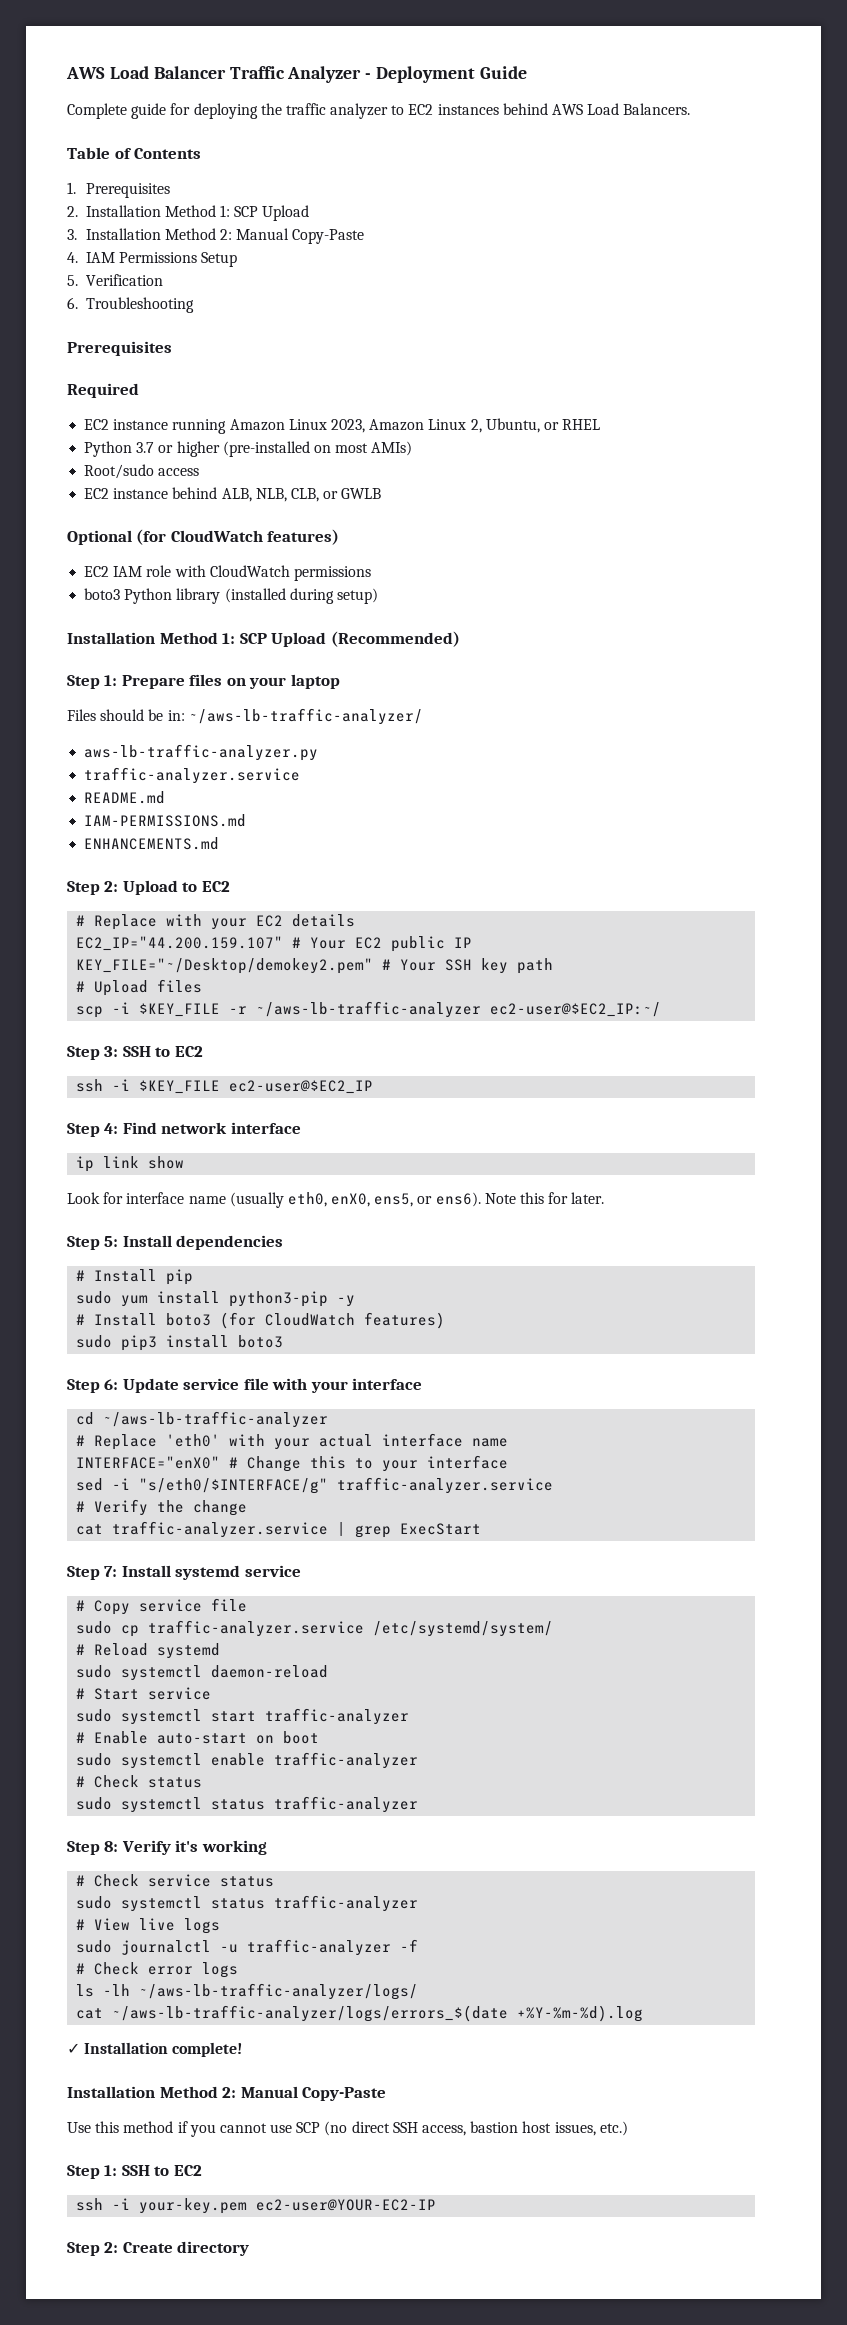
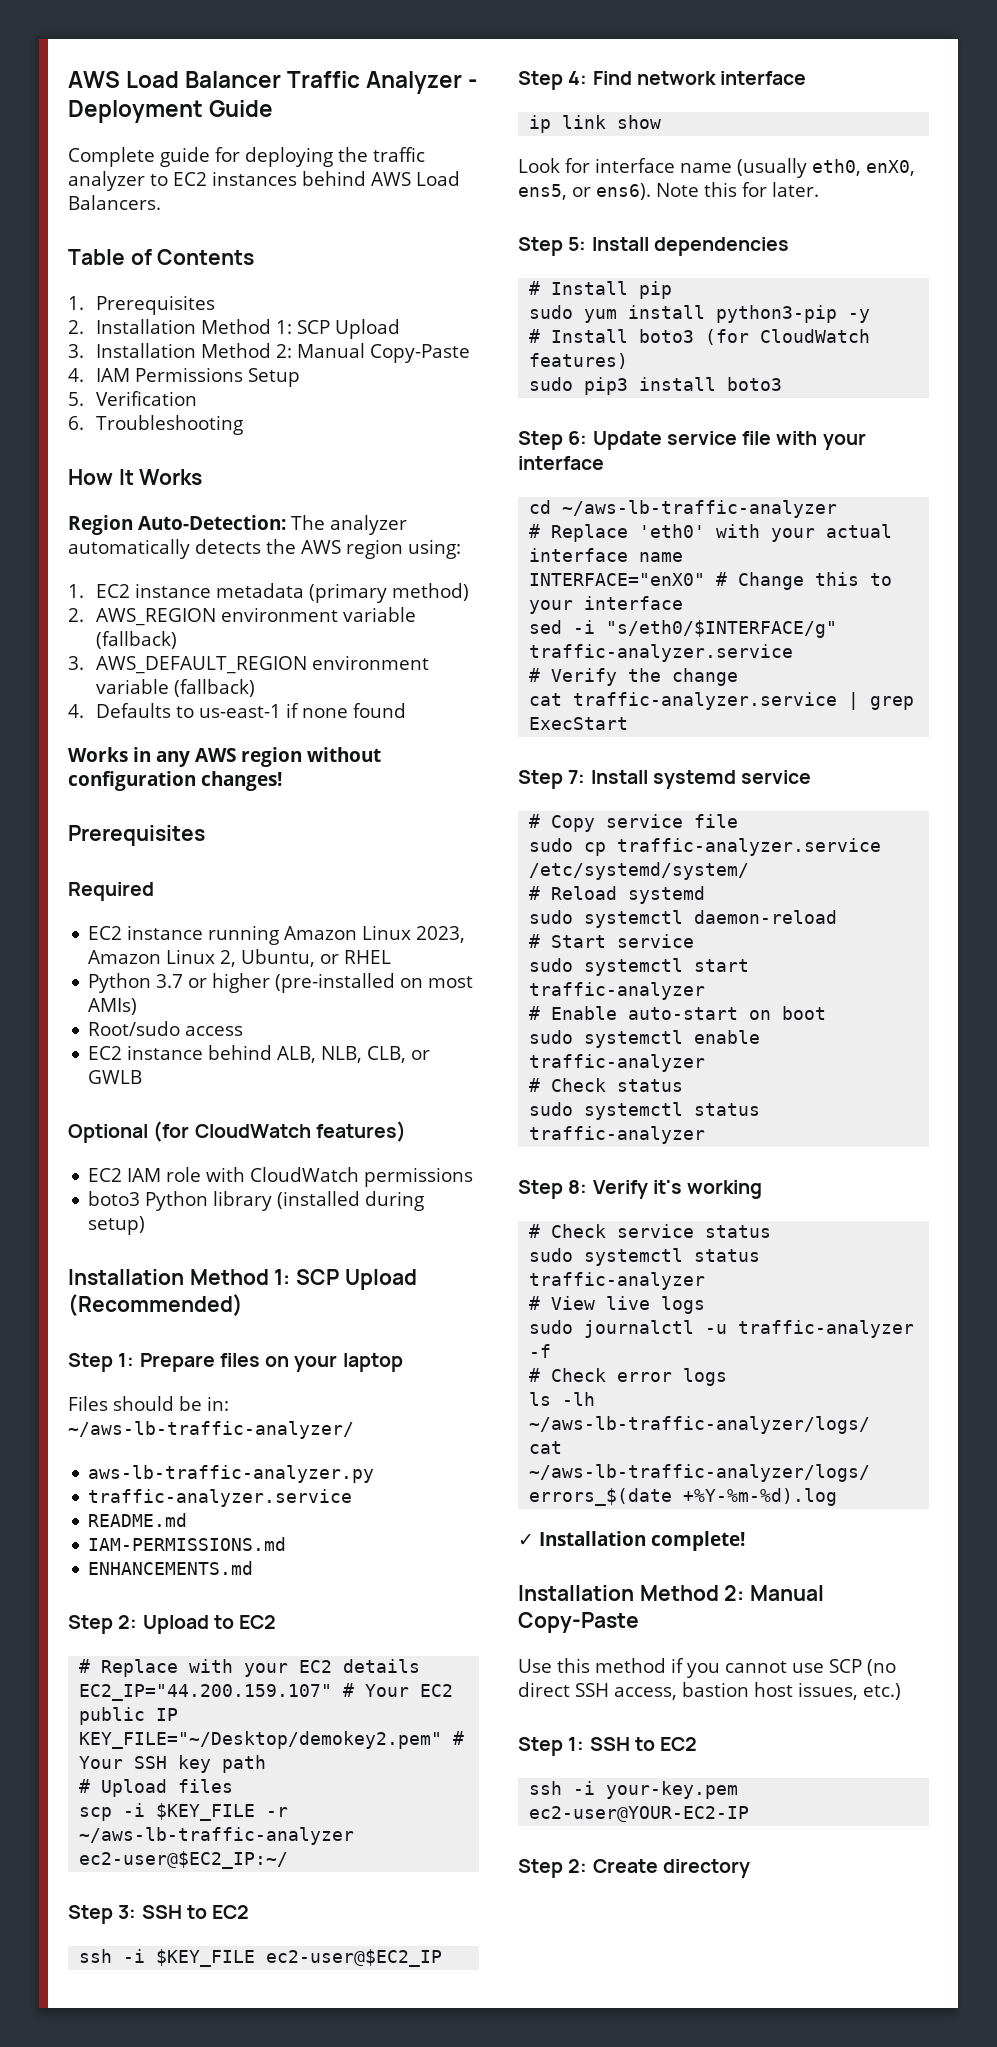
(194, 305) none -> [68,469,203,485] [68,515,407,535] [68,539,461,559] [68,583,470,603] [68,607,417,626] [96,631,178,649] [68,655,430,674] [96,679,256,697] [68,703,407,718] [68,747,381,767] [68,771,282,791] // How It Works // Region Auto-Detection: The analyzer automatically detects the AWS region using: // 1. EC2 instance metadata (primary method) // 2. AWS_REGION environment variable (fallback) // 3. AWS_DEFAULT_REGION environment variable (fallback) // 4. Defaults to us-east-1 if none found // Works in any AWS region without configuration changes!

